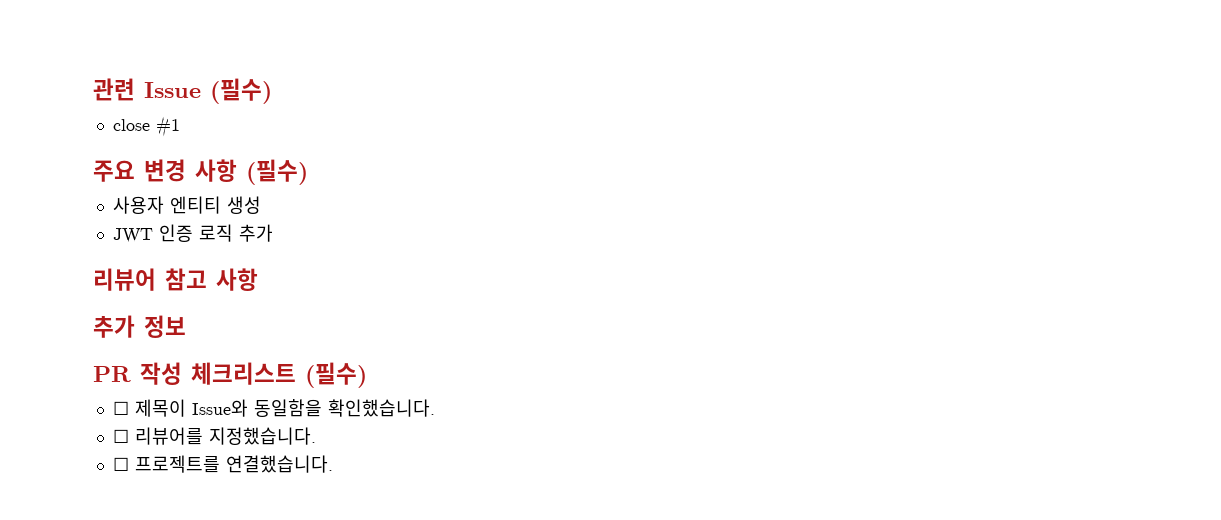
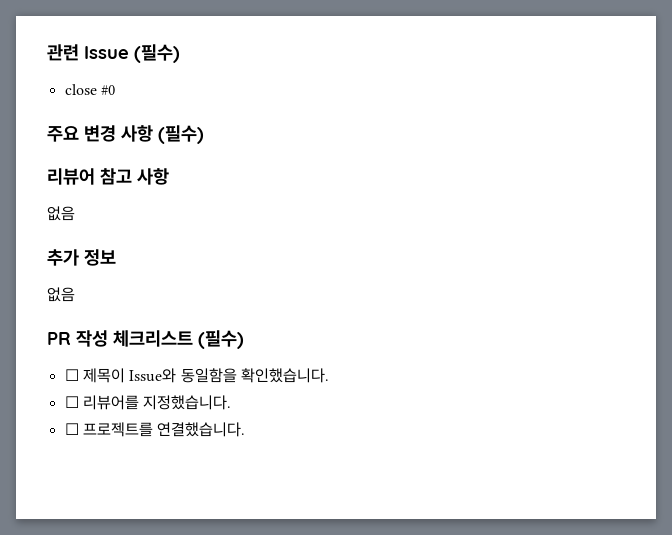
[155,116,180,137] #1 -> [100,85,115,95] #0
[112,196,261,214] [112,224,273,243] // 사용자 엔티티 생성 // JWT 인증 로직 추가 -> (204, 134) none
(258, 279) none -> [47,206,75,221] // 없음
(186, 326) none -> [47,287,75,302] // 없음

